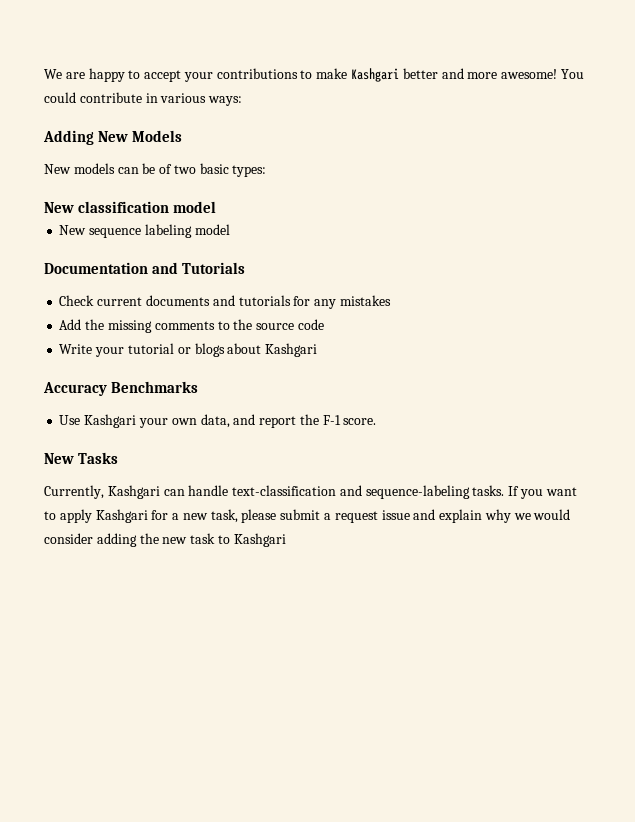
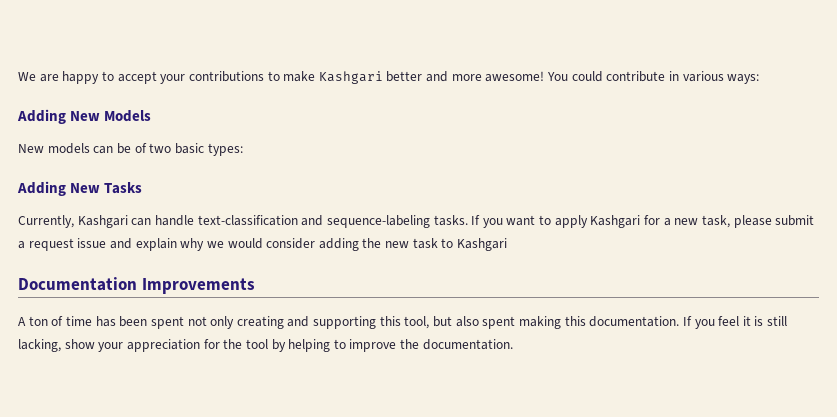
[44,201,216,213] [59,224,230,238] [44,262,245,274] [59,295,391,309] [59,319,324,333] [59,343,318,357] [43,381,198,396] [59,414,377,428] New classification model // New sequence labeling model // Documentation and Tutorials // Check current documents and tutorials for any mistakes // Add the missing comments to the source code // Write your tutorial or blogs about Kashgari // Accuracy Benchmarks // Use Kashgari your own data, and report the F-1 score. // -> [17,181,66,196] Adding
(286, 540) none -> [18,277,255,294] [18,316,788,329] [18,339,513,352] // Documentation Improvements // A ton of time has been spent not only creating and supporting this tool, but also spent making this documentation. If you feel it is still lacking, show your appreciation for the tool by helping to improve the documentation.

